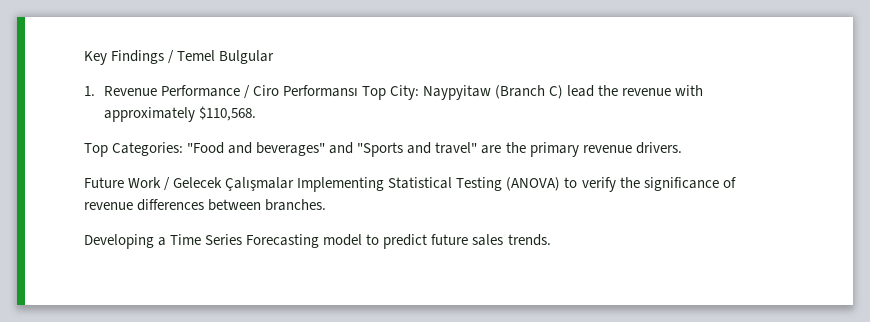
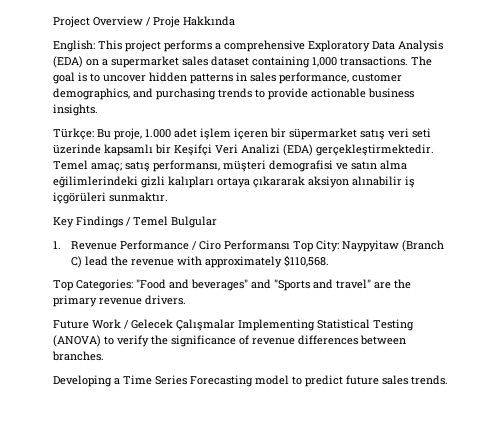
(84, 58) none -> [53,16,235,28] [53,40,443,52] [53,56,432,68] [53,72,402,84] [53,88,414,100] [53,104,98,116] [53,128,431,140] [53,144,434,156] [53,160,407,172] [53,176,415,188] [53,192,168,204] Project Overview / Proje Hakkında // English: This project performs a comprehensive Exploratory Data Analysis (EDA) on a supermarket sales dataset containing 1,000 transactions. The goal is to uncover hidden patterns in sales performance, customer demographics, and purchasing trends to provide actionable business insights. // Türkçe: Bu proje, 1.000 adet işlem içeren bir süpermarket satış veri seti üzerinde kapsamlı bir Keşifçi Veri Analizi (EDA) gerçekleştirmektedir. Temel amaç; satış performansı, müşteri demografisi ve satın alma eğilimlerindeki gizli kalıpları ortaya çıkararak aksiyon alınabilir iş içgörüleri sunmaktır. //

